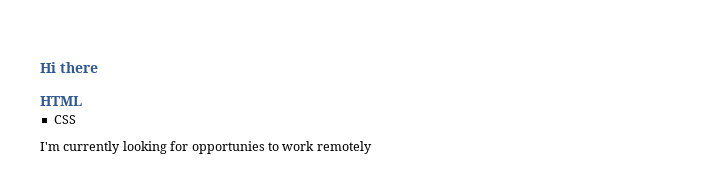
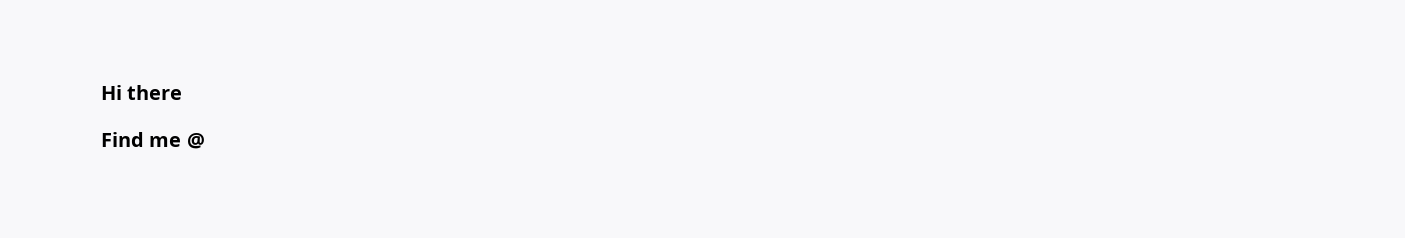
[40,96,82,106] [53,115,76,124] [40,141,372,154] HTML // CSS // I'm currently looking for opportunies to work remotely -> [101,132,205,149] Find me @

